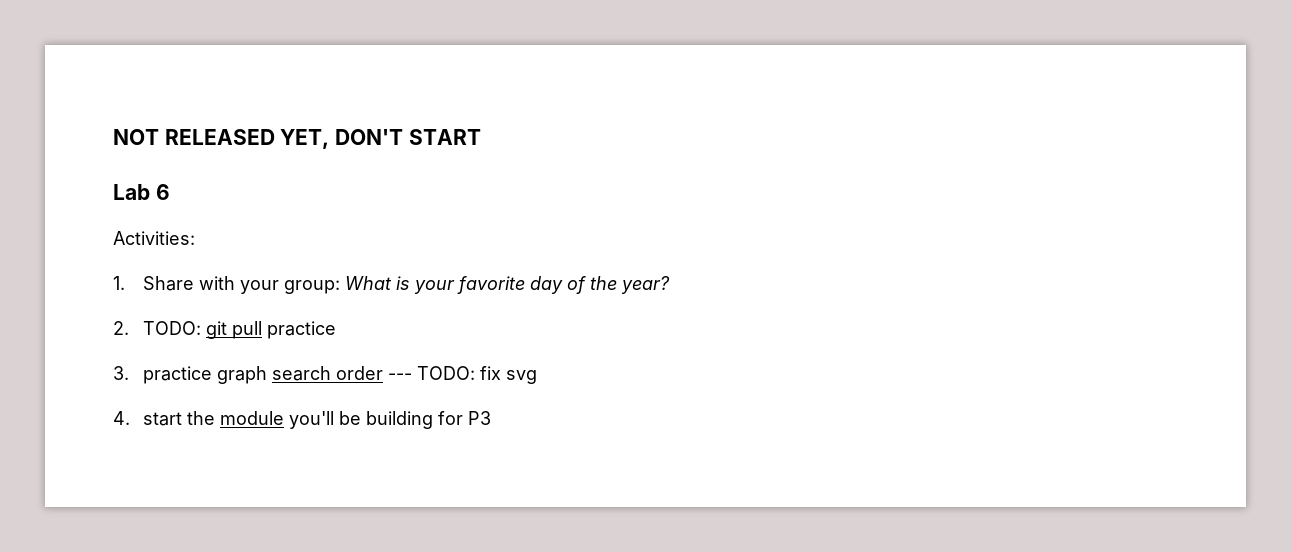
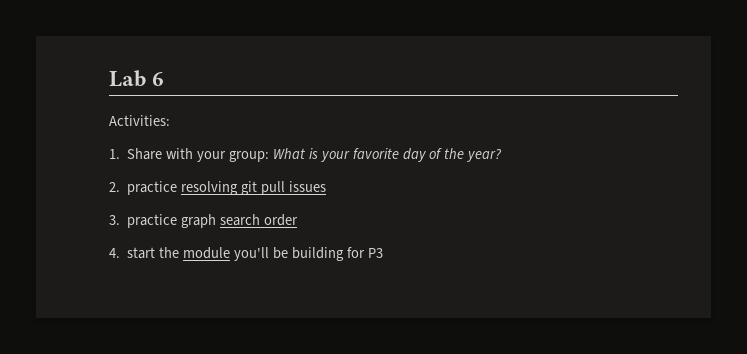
[113,129,481,149] NOT RELEASED YET, DON'T START // -> (109, 78) none
[142,321,201,335] TODO: -> [127,181,239,195] practice resolving
[266,321,336,339] practice -> [288,181,326,192] issues
[387,366,537,384] --- TODO: fix svg -> (298, 220) none

